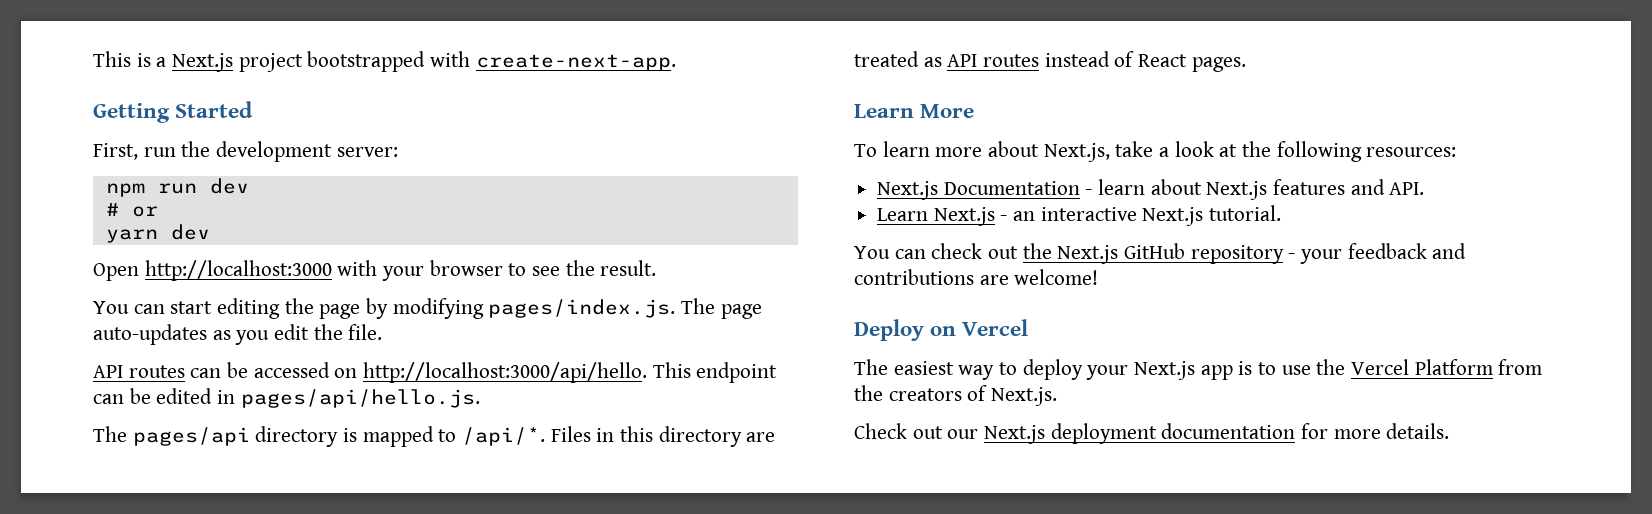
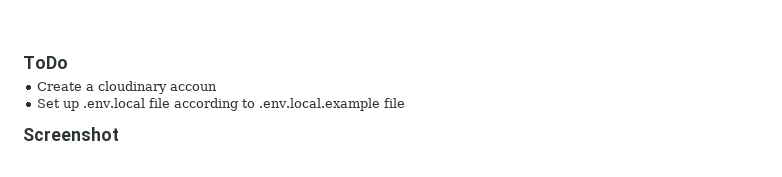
[93,51,676,72] [93,101,254,123] [93,141,398,162] [105,178,249,197] [105,203,158,217] [105,224,210,243] [93,260,657,281] [93,298,762,319] [93,324,383,345] [93,362,778,383] [93,388,480,408] [93,426,776,447] [854,51,1246,72] [854,104,975,118] [854,141,1457,162] [877,179,1425,200] [877,205,1282,226] [854,243,1467,264] [854,269,1099,285] [854,319,1029,341] [854,359,1543,380] [854,385,1058,406] [854,423,1450,444] This is a Next.js project bootstrapped with create-next-app. // Getting Started // First, run the development server: // npm run dev // # or // yarn dev // Open http://localhost:3000 with your browser to see the result. // You can start editing the page by modifying pages/index.js. The page auto-updates as you edit the file. // API routes can be accessed on http://localhost:3000/api/hello. This endpoint can be edited in pages/api/hello.js. // The pages/api directory is mapped to /api/*. Files in this directory are treated as API routes instead of React pages. // Learn More // To learn more about Next.js, take a look at the following resources: // Next.js Documentation - learn about Next.js features and API. // Learn Next.js - an interactive Next.js tutorial. // You can check out the Next.js GitHub repository - your feedback and contributions are welcome! // Deploy on Vercel // The easiest way to deploy your Next.js app is to use the Vercel Platform from the creators of Next.js. // Check out our Next.js deployment documentation for more details. -> [23,56,68,69] [36,81,217,94] [36,98,405,111] [23,127,119,141] ToDo // Create a cloudinary accoun // Set up .env.local file according to .env.local.example file // Screenshot

